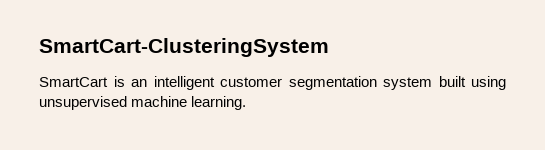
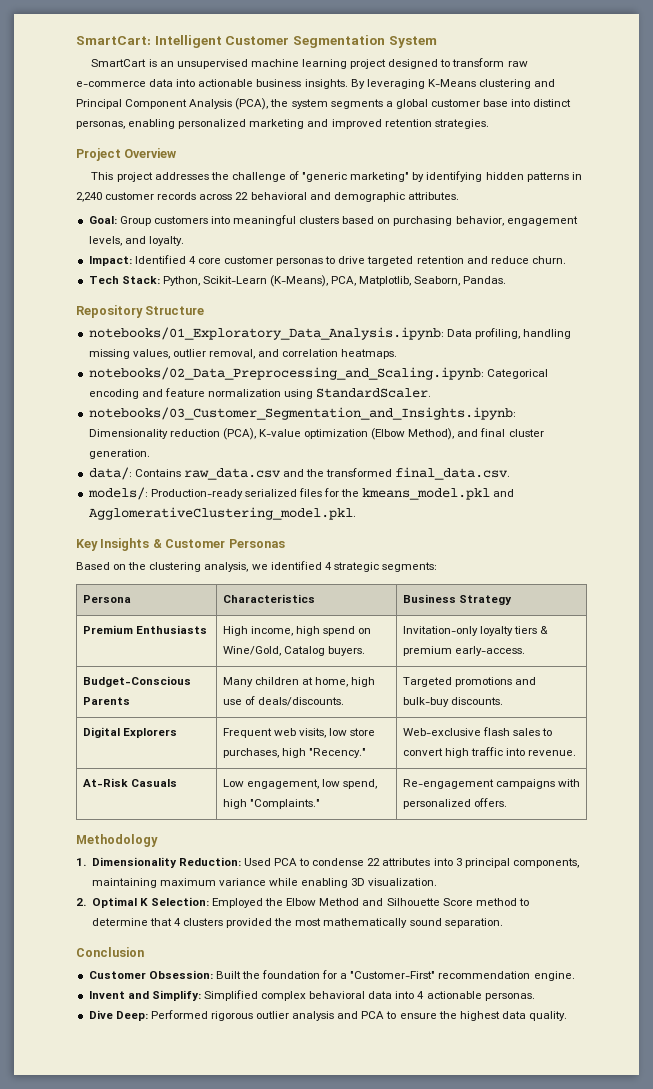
[39,38,329,57] [39,76,506,90] [39,96,247,110] SmartCart-ClusteringSystem // SmartCart is an intelligent customer segmentation system built using unsupervised machine learning. -> [76,35,437,48] [91,58,528,69] [76,79,556,89] [76,98,572,110] [76,119,489,129] [76,148,177,161] [91,171,582,182] [76,192,459,202] [88,215,578,226] [88,236,184,246] [88,255,566,266] [88,275,507,287] [76,305,205,318] [88,327,571,340] [88,349,398,359] [88,367,548,380] [88,388,432,399] [88,407,516,420] [88,428,544,440] [88,449,150,459] [88,467,511,480] [87,487,515,500] [88,507,356,520] [76,538,285,551] [76,561,437,572] [82,595,131,603] [222,594,315,603] [402,594,512,605] [82,625,207,634] [222,626,372,636] [222,646,365,656] [402,626,549,636] [402,646,525,656] [82,676,191,687] [82,697,130,705] [222,677,376,687] [222,696,344,706] [402,677,536,687] [402,697,503,707] [82,727,177,738] [222,728,376,738] [222,748,366,758] [402,727,553,736] [402,747,577,758] [82,778,177,787] [222,779,378,789] [222,799,320,809] [402,779,580,789] [402,798,507,809] [76,834,158,847] [76,857,579,868] [91,878,438,888] [76,897,529,908] [91,918,503,928] [76,947,144,957] [88,970,575,981] [88,990,535,1001] [88,1010,568,1021] SmartCart: Intelligent Customer Segmentation System // SmartCart is an unsupervised machine learning project designed to transform raw e-commerce data into actionable business insights. By leveraging K-Means clustering and Principal Component Analysis (PCA), the system segments a global customer base into distinct personas, enabling personalized marketing and improved retention strategies. // Project Overview // This project addresses the challenge of "generic marketing" by identifying hidden patterns in 2,240 customer records across 22 behavioral and demographic attributes. // Goal: Group customers into meaningful clusters based on purchasing behavior, engagement levels, and loyalty. // Impact: Identified 4 core customer personas to drive targeted retention and reduce churn. // Tech Stack: Python, Scikit-Learn (K-Means), PCA, Matplotlib, Seaborn, Pandas. // Repository Structure // notebooks/01_Exploratory_Data_Analysis.ipynb: Data profiling, handling missing values, outlier removal, and correlation heatmaps. // notebooks/02_Data_Preprocessing_and_Scaling.ipynb: Categorical encoding and feature normalization using StandardScaler. // notebooks/03_Customer_Segmentation_and_Insights.ipynb: Dimensionality reduction (PCA), K-value optimization (Elbow Method), and final cluster generation. // data/: Contains raw_data.csv and the transformed final_data.csv. // models/: Production-ready serialized files for the kmeans_model.pkl and AgglomerativeClustering_model.pkl. // Key Insights & Customer Personas // Based on the clustering analysis, we identified 4 strategic segments: // Persona | Characteristics | Business Strategy // Premium Enthusiasts | High income, high spend on Wine/Gold, Catalog buyers. | Invitation-only loyalty tiers & premium early-access. // Budget-Conscious Parents | Many children at home, high use of deals/discounts. | Targeted promotions and bulk-buy discounts. // Digital Explorers | Frequent web visits, low store purchases, high "Recency." | Web-exclusive flash sales to convert high traffic into revenue. // At-Risk Casuals | Low engagement, low spend, high "Complaints." | Re-engagement campaigns with personalized offers. // Methodology // 1. Dimensionality Reduction: Used PCA to condense 22 attributes into 3 principal components, maintaining maximum variance while enabling 3D visualization. // 2. Optimal K Selection: Employed the Elbow Method and Silhouette Score method to determine that 4 clusters provided the most mathematically sound separation. // Conclusion // Customer Obsession: Built the foundation for a "Customer-First" recommendation engine. // Invent and Simplify: Simplified complex behavioral data into 4 actionable personas. // Dive Deep: Performed rigorous outlier analysis and PCA to ensure the highest data quality.

